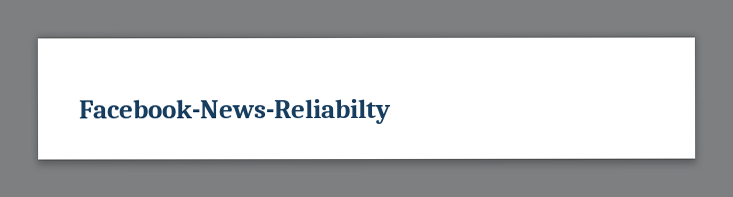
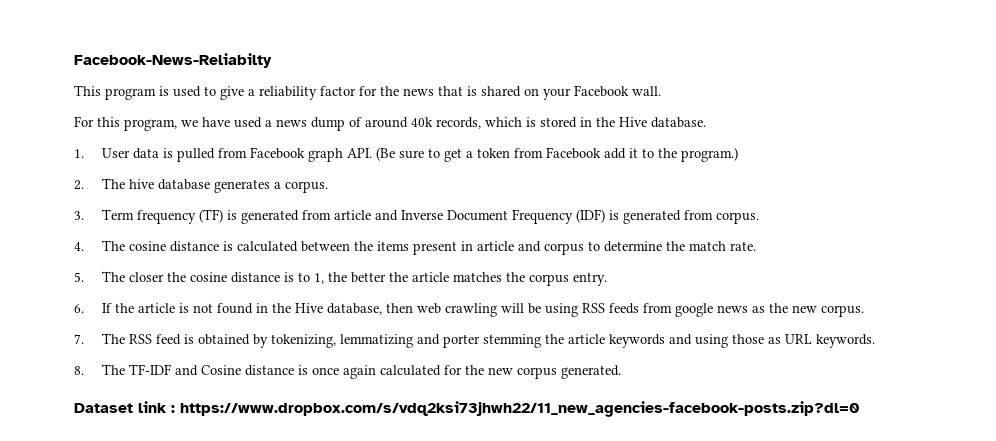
(392, 111) none -> [74,85,661,100] [74,116,706,131] [74,147,739,162] [74,178,329,193] [74,209,760,224] [74,240,757,255] [74,271,608,286] [74,303,865,317] [74,333,876,348] [74,364,622,379] [74,401,859,417] // This program is used to give a reliability factor for the news that is shared on your Facebook wall. // For this program, we have used a news dump of around 40k records, which is stored in the Hive database. // 1. User data is pulled from Facebook graph API. (Be sure to get a token from Facebook add it to the program.) // 2. The hive database generates a corpus. // 3. Term frequency (TF) is generated from article and Inverse Document Frequency (IDF) is generated from corpus. // 4. The cosine distance is calculated between the items present in article and corpus to determine the match rate. // 5. The closer the cosine distance is to 1, the better the article matches the corpus entry. // 6. If the article is not found in the Hive database, then web crawling will be using RSS feeds from google news as the new corpus. // 7. The RSS feed is obtained by tokenizing, lemmatizing and porter stemming the article keywords and using those as URL keywords. // 8. The TF-IDF and Cosine distance is once again calculated for the new corpus generated. // Dataset link : https://www.dropbox.com/s/vdq2ksi73jhwh22/11_new_agencies-facebook-posts.zip?dl=0

